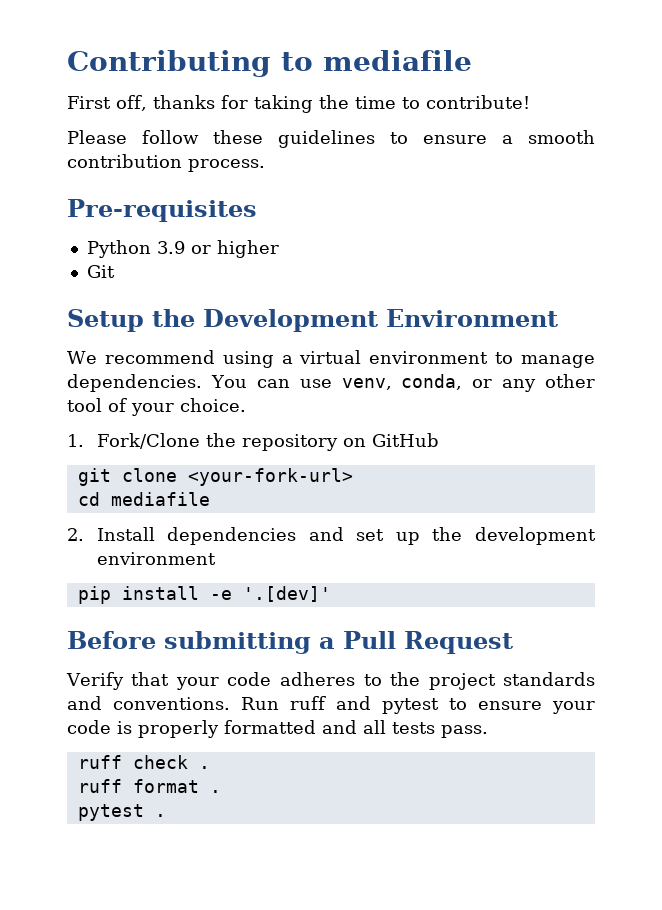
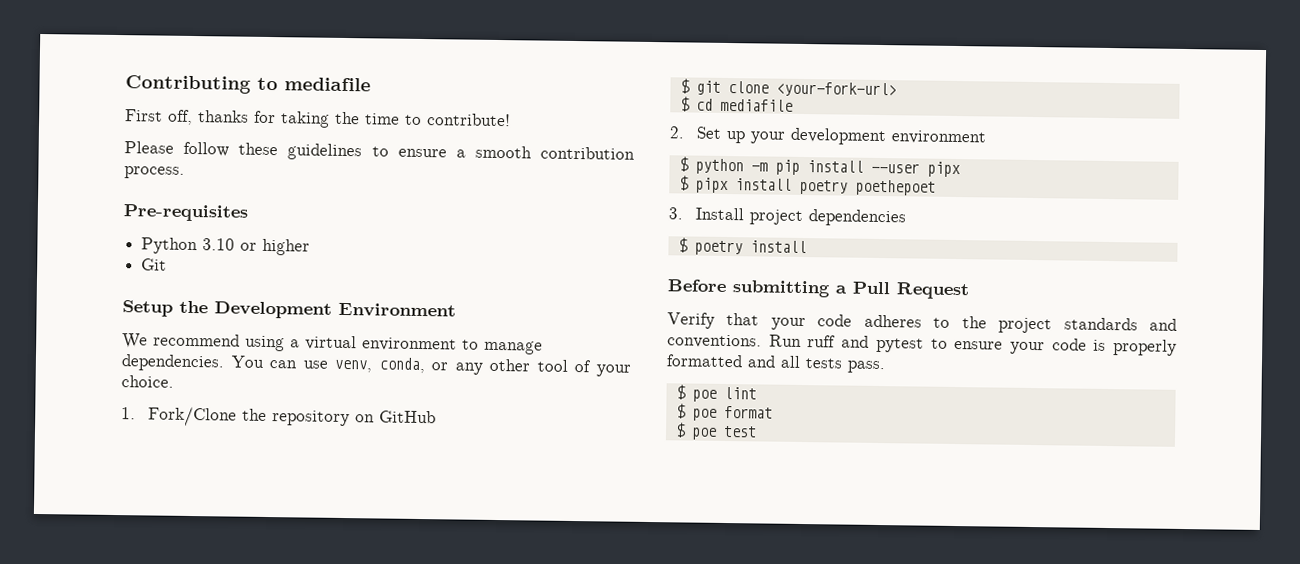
[156,241,185,254] 3.9 -> [202,238,236,251] 3.10
(439, 440) none -> [679,78,690,94] $
(353, 477) none -> [679,96,690,112] $
[96,527,597,545] [96,552,216,565] [77,586,331,604] Install dependencies and set up the development environment // pip install -e '.[dev]' -> [695,126,987,146] [678,156,961,178] [678,175,936,196] [668,207,906,227] [677,237,807,256] Set up your development environment // $ python -m pip install --user pipx // $ pipx install poetry poethepoet // 3. Install project dependencies // $ poetry install
[77,755,210,769] [77,779,221,793] [77,804,166,821] ruff check . // ruff format . // pytest . -> [675,384,757,402] [675,403,773,421] [674,422,757,440] $ poe lint // $ poe format // $ poe test

